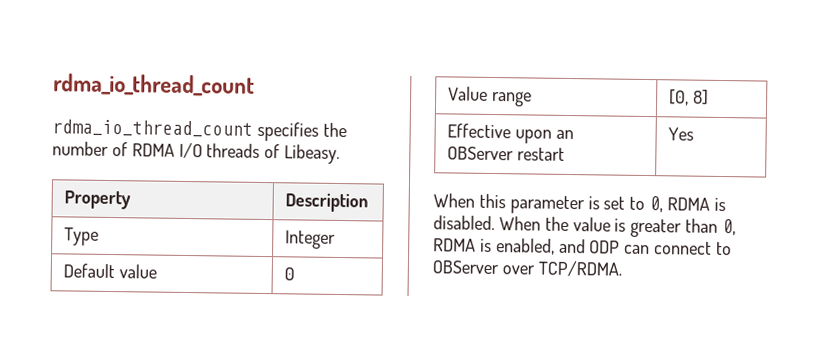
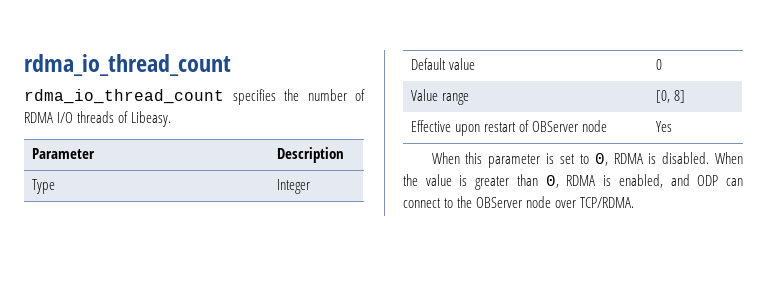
[64,190,132,210] Property -> [31,148,95,159] Parameter
[556,129,575,140] [447,146,566,161] an OBServer restart -> [483,120,607,132] restart of OBServer node
[432,260,499,275] OBServer -> [457,196,552,208] the OBServer node

